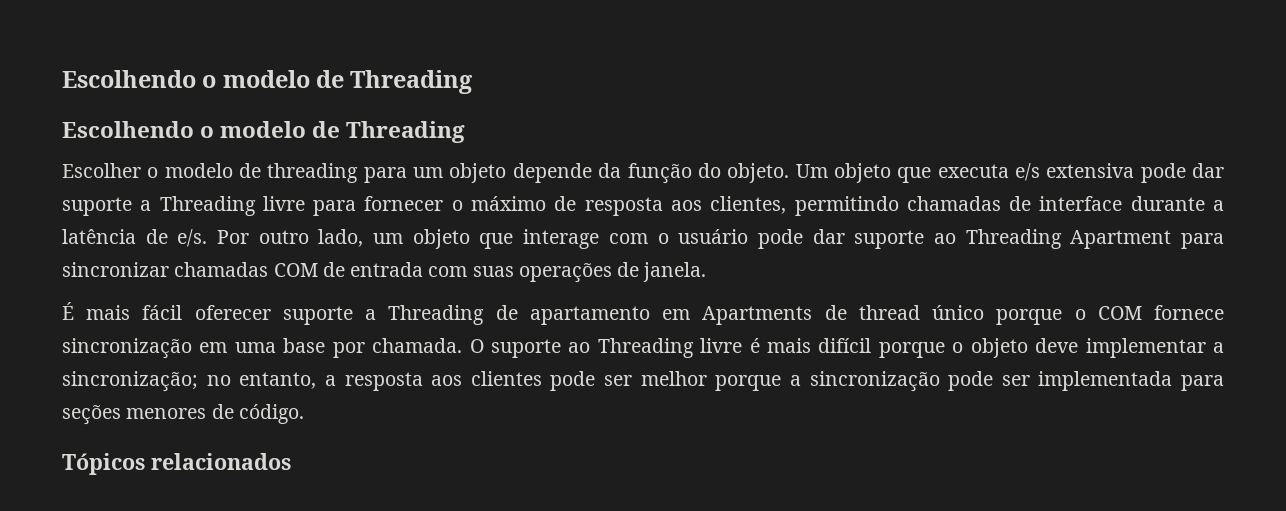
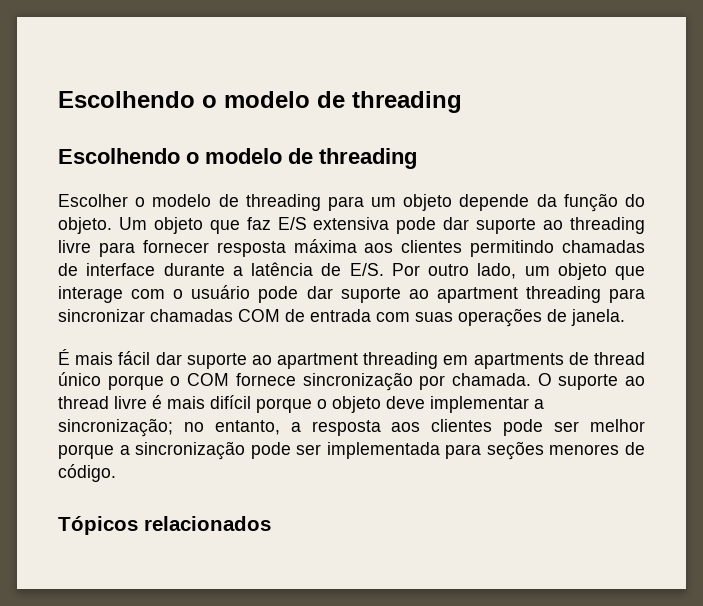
[62,70,474,94] [62,121,466,143] Escolhendo o modelo de Threading // Escolhendo o modelo de Threading -> [58,91,462,113] [58,148,417,169] Escolhendo o modelo de threading // Escolhendo o modelo de threading
[937,163,1040,181] executa e/s -> [246,217,307,230] faz E/S
[140,196,256,216] a Threading -> [543,217,646,234] ao threading
[451,196,787,216] o máximo de resposta aos clientes, -> [216,239,463,257] resposta máxima aos clientes
[177,229,208,247] e/s. -> [349,263,384,276] E/S.
[965,229,1172,249] Threading Apartment -> [436,286,601,303] apartment threading
[194,305,813,325] oferecer suporte a Threading de apartamento em Apartments -> [155,352,564,369] dar suporte ao apartment threading em apartments
[199,338,326,353] em uma base -> (413, 381) none
[597,338,694,358] Threading -> [58,396,109,409] thread

